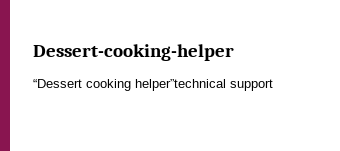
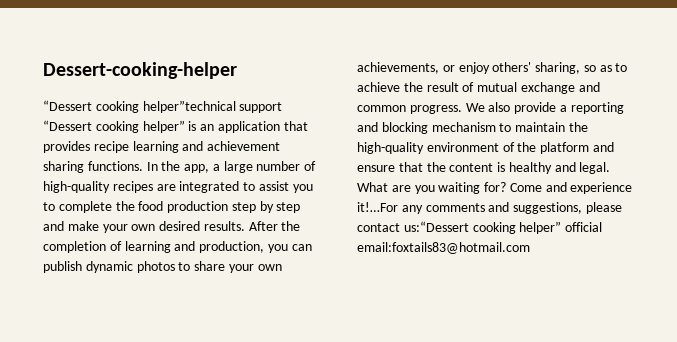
(273, 85) none -> [43,120,308,133] [43,141,281,153] [43,161,317,173] [43,181,313,193] [43,201,301,213] [43,221,301,233] [43,241,312,253] [43,261,282,273] [357,62,628,74] [357,82,600,94] [357,102,624,114] [357,122,588,134] [357,142,614,154] [357,162,611,174] [357,182,633,194] [357,202,622,214] [357,221,603,234] [357,242,530,254] “Dessert cooking helper” is an application that provides recipe learning and achievement sharing functions. In the app, a large number of high-quality recipes are integrated to assist you to complete the food production step by step and make your own desired results. After the completion of learning and production, you can publish dynamic photos to share your own achievements, or enjoy others' sharing, so as to achieve the result of mutual exchange and common progress. We also provide a reporting and blocking mechanism to maintain the high-quality environment of the platform and ensure that the content is healthy and legal. What are you waiting for? Come and experience it!…For any comments and suggestions, please contact us:“Dessert cooking helper” official email:foxtails83@hotmail.com

